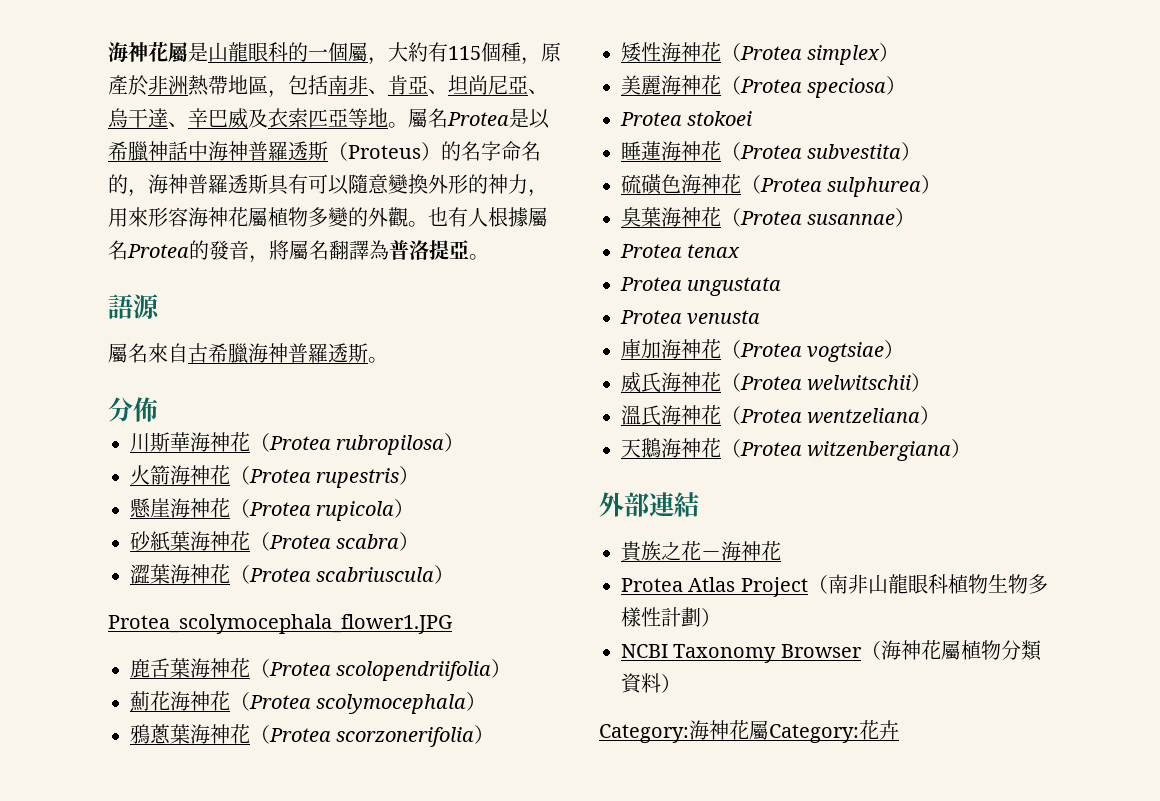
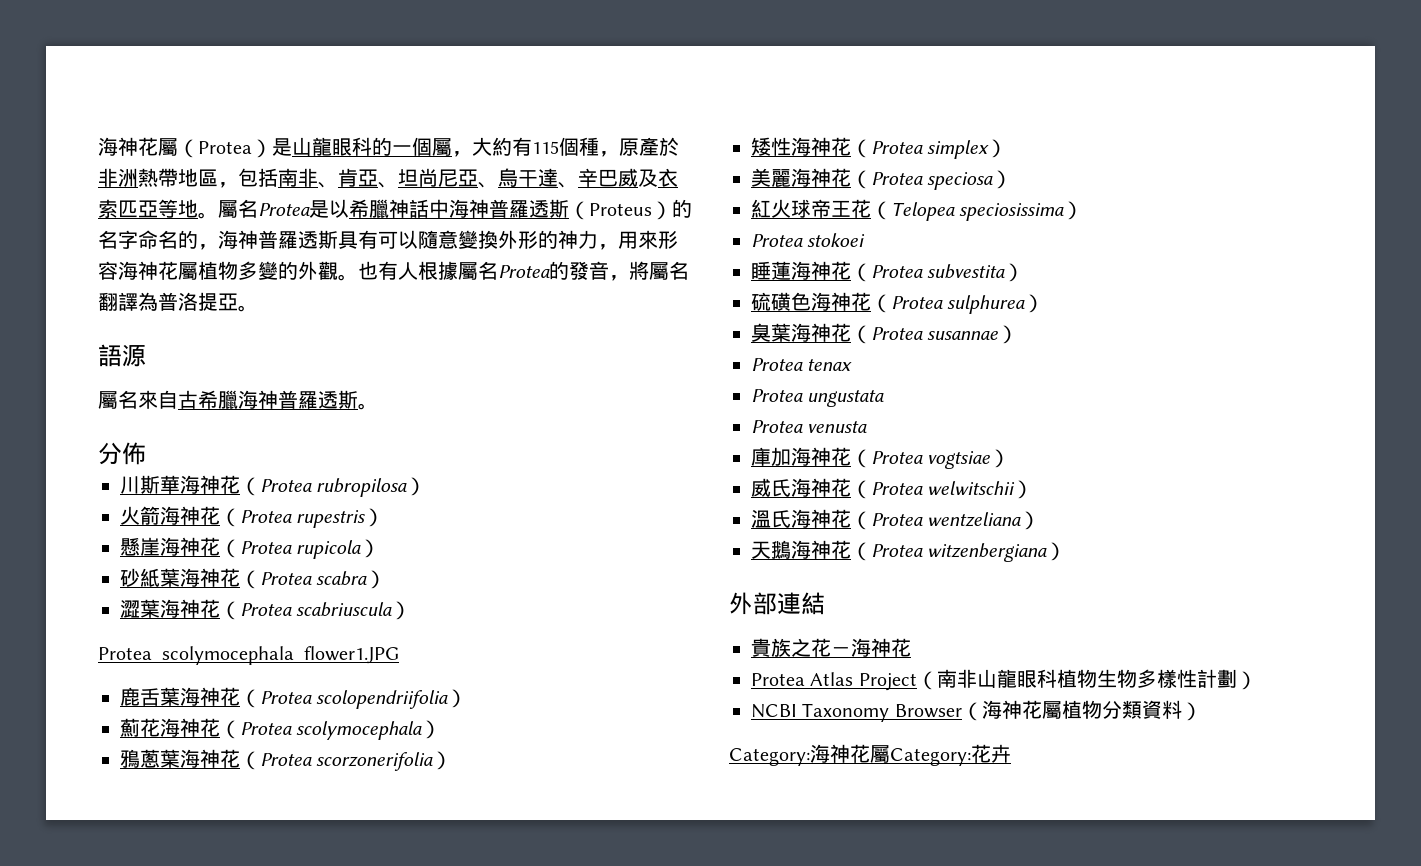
[108,41,188,63] 海神花屬 -> [98,137,272,158] 海神花屬（Protea）
(907, 85) none -> [751,199,1084,221] // 紅火球帝王花（Telopea speciosissima）

